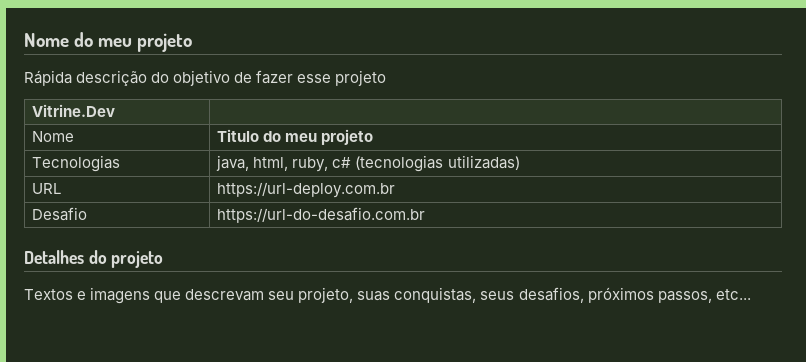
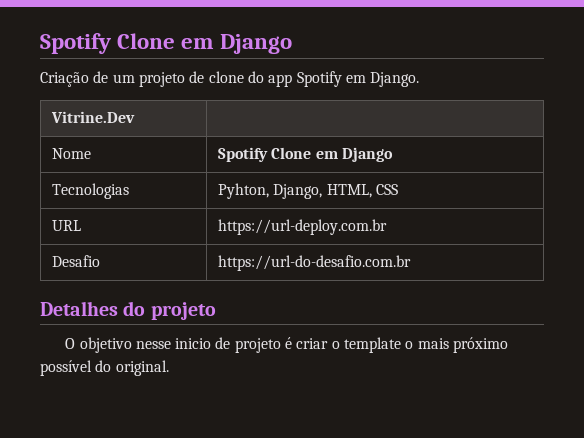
[24,32,193,52] [24,70,387,86] [32,104,116,117] [32,131,75,142] [217,129,374,145] [32,155,121,172] [216,155,520,172] Nome do meu projeto // Rápida descrição do objetivo de fazer esse projeto // Vitrine.Dev | // Nome | Titulo do meu projeto // Tecnologias | java, html, ruby, c# (tecnologias utilizadas) -> [40,33,293,54] [40,71,420,87] [50,111,135,123] [51,148,91,159] [217,147,393,162] [51,183,129,199] [217,183,398,199] Spotify Clone em Django // Criação de um projeto de clone do app Spotify em Django. // Vitrine.Dev | // Nome | Spotify Clone em Django // Tecnologias | Pyhton, Django, HTML, CSS
[24,287,751,304] Textos e imagens que descrevam seu projeto, suas conquistas, seus desafios, próximos passos, etc... -> [65,337,509,353] [40,360,169,376] O objetivo nesse inicio de projeto é criar o template o mais próximo possível do original.

